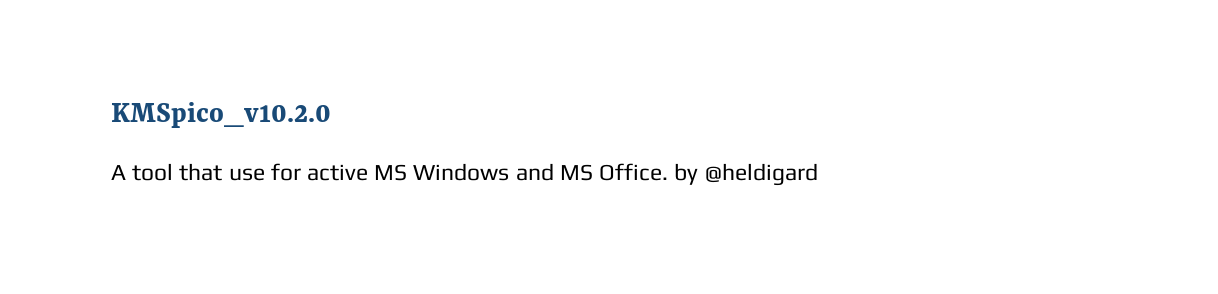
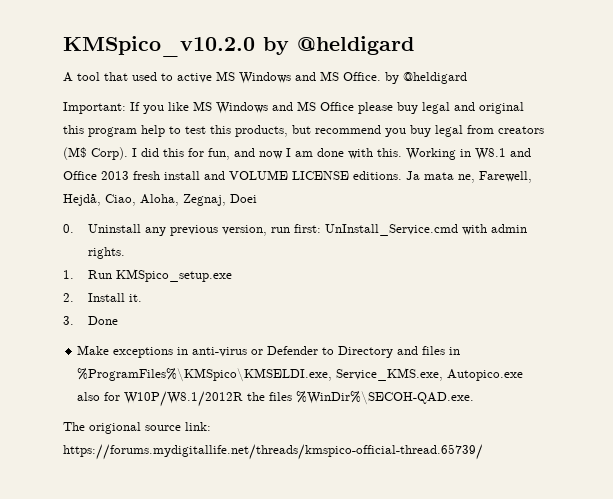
(331, 115) none -> [263,36,414,55] by @heldigard
[228,163,301,181] use for -> [132,72,173,81] used to
(818, 174) none -> [63,101,524,114] [63,125,544,137] [63,147,531,160] [63,170,532,183] [63,194,257,206] [63,224,528,236] [88,247,126,259] [63,269,233,282] [63,293,143,302] [63,316,119,325] [77,345,461,358] [77,368,524,382] [77,391,475,407] [63,422,211,434] [63,444,483,460] // Important: If you like MS Windows and MS Office please buy legal and original this program help to test this products, but recommend you buy legal from creators (M$ Corp). I did this for fun, and now I am done with this. Working in W8.1 and Office 2013 fresh install and VOLUME LICENSE editions. Ja mata ne, Farewell, Hejdå, Ciao, Aloha, Zegnaj, Doei // 0. Uninstall any previous version, run first: UnInstall_Service.cmd with admin rights. // 1. Run KMSpico_setup.exe // 2. Install it. // 3. Done // Make exceptions in anti-virus or Defender to Directory and files in %ProgramFiles%\KMSpico\KMSELDI.exe, Service_KMS.exe, Autopico.exe also for W10P/W8.1/2012R the files %WinDir%\SECOH-QAD.exe. // The origional source link: https://forums.mydigitallife.net/threads/kmspico-official-thread.65739/

